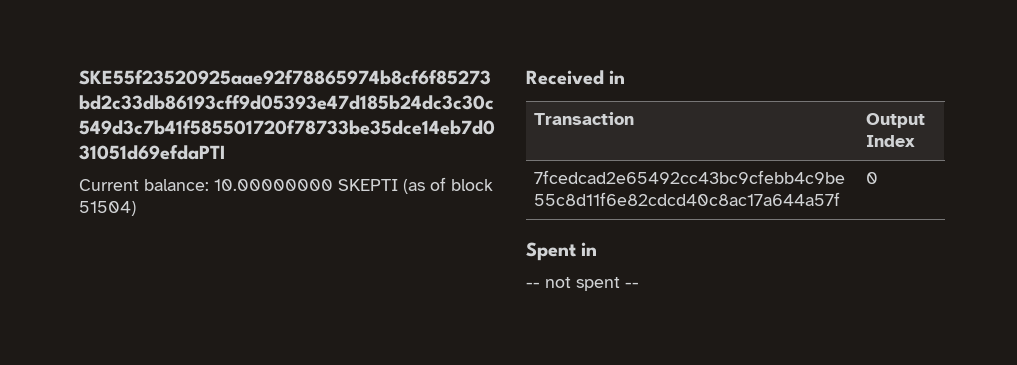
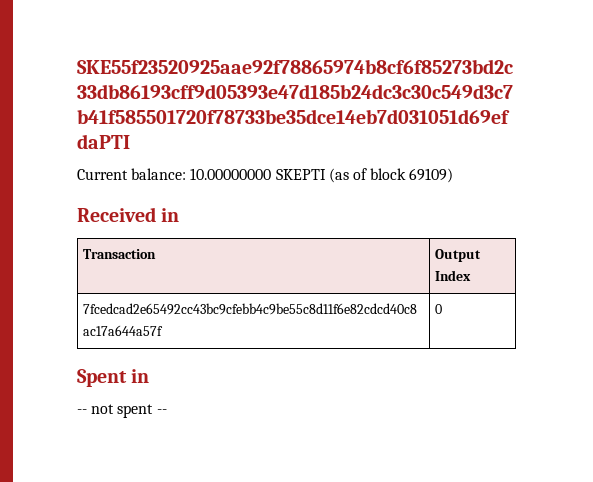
[79,201,136,216] 51504) -> [409,168,454,183] 69109)

